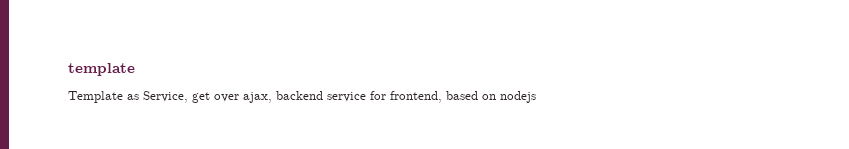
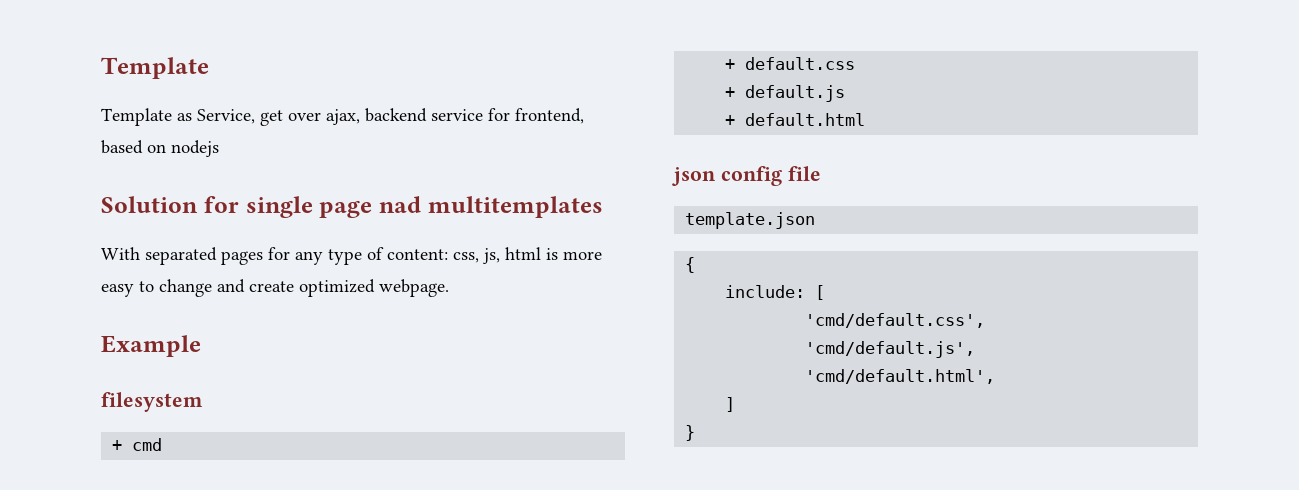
[68,63,135,76] template -> [101,57,209,79] Template
(536, 97) none -> [101,196,603,218] [101,247,602,265] [101,279,449,297] [101,335,201,357] [101,392,203,412] [112,438,163,451] [725,57,856,70] [725,85,846,102] [725,113,866,126] [672,166,821,186] [685,212,816,229] [685,257,696,273] [725,285,826,300] [805,313,986,328] [805,341,976,358] [805,369,996,384] [725,397,736,412] [685,425,696,441] // Solution for single page nad multitemplates // With separated pages for any type of content: css, js, html is more easy to change and create optimized webpage. // Example // filesystem // + cmd // + default.css // + default.js // + default.html // json config file // template.json // { // include: [ // 'cmd/default.css', // 'cmd/default.js', // 'cmd/default.html', // ] // }

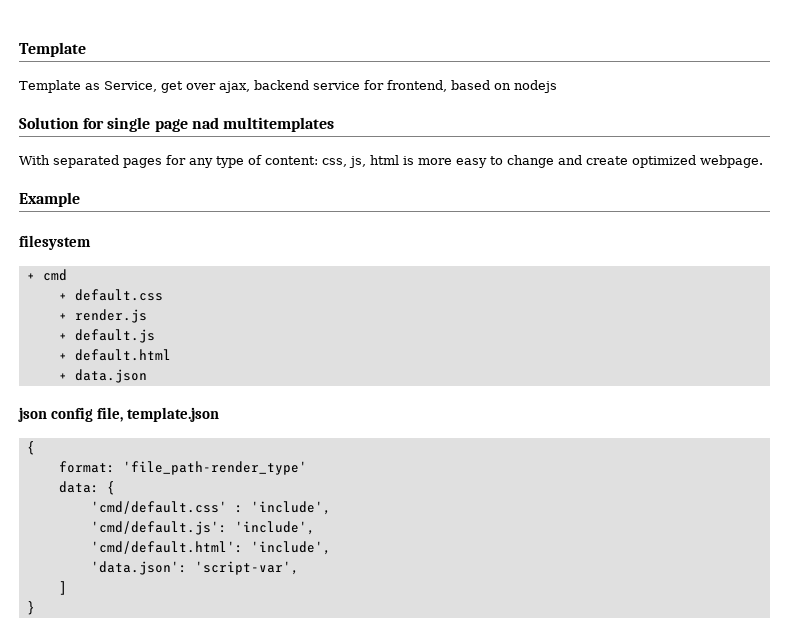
(856, 63) none -> [58,309,147,323] // + render.js
(866, 119) none -> [58,369,147,383] // + data.json
[787,166,821,181] file // -> [96,407,123,422] file,
[725,285,826,300] [805,313,986,328] [805,341,976,358] [805,369,996,384] include: [ // 'cmd/default.css', // 'cmd/default.js', // 'cmd/default.html', -> [58,461,307,475] [58,481,115,495] [90,501,331,515] [90,521,315,535] [90,541,331,555] [90,561,299,575] format: 'file_path-render_type' // data: { // 'cmd/default.css' : 'include', // 'cmd/default.js': 'include', // 'cmd/default.html': 'include', // 'data.json': 'script-var',

